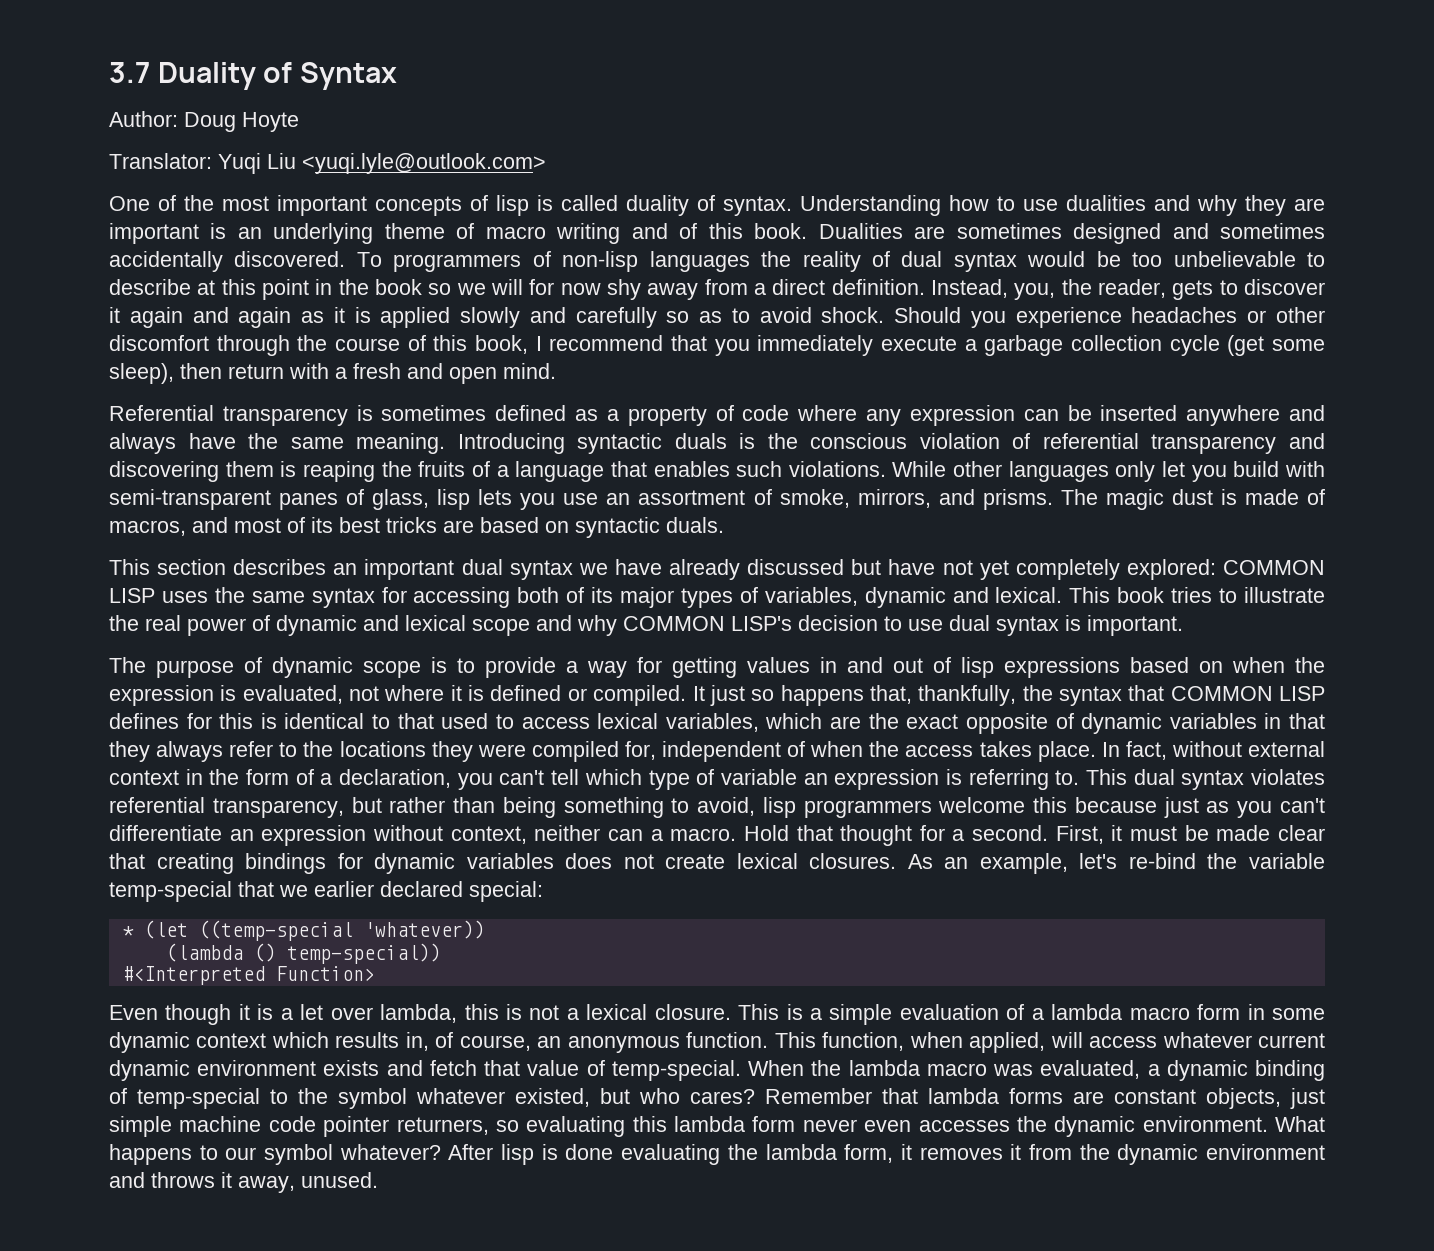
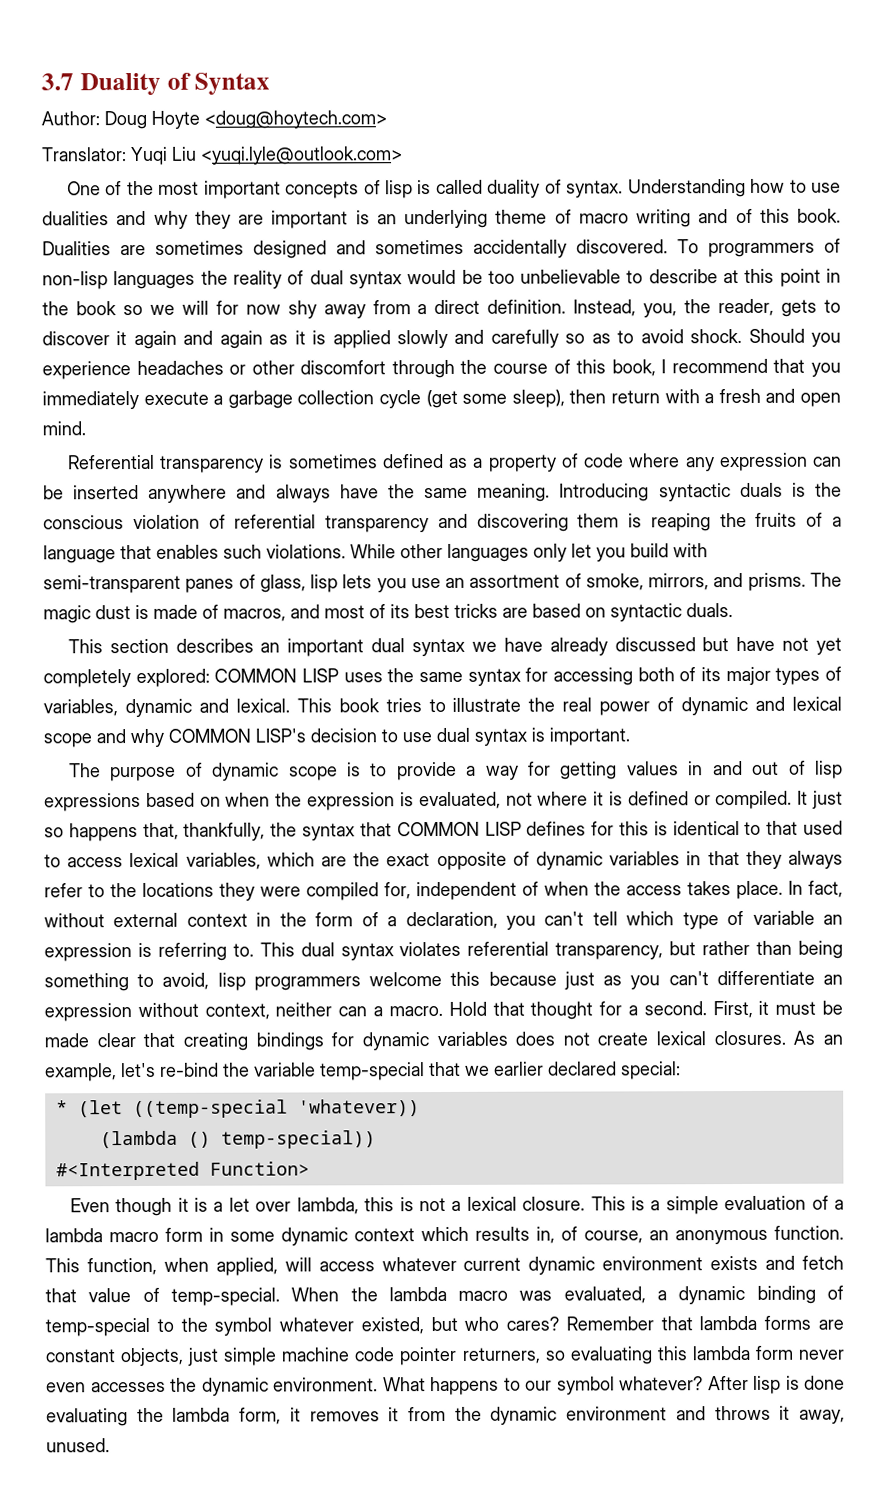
(299, 122) none -> [204,110,387,129] <doug@hoytech.com>

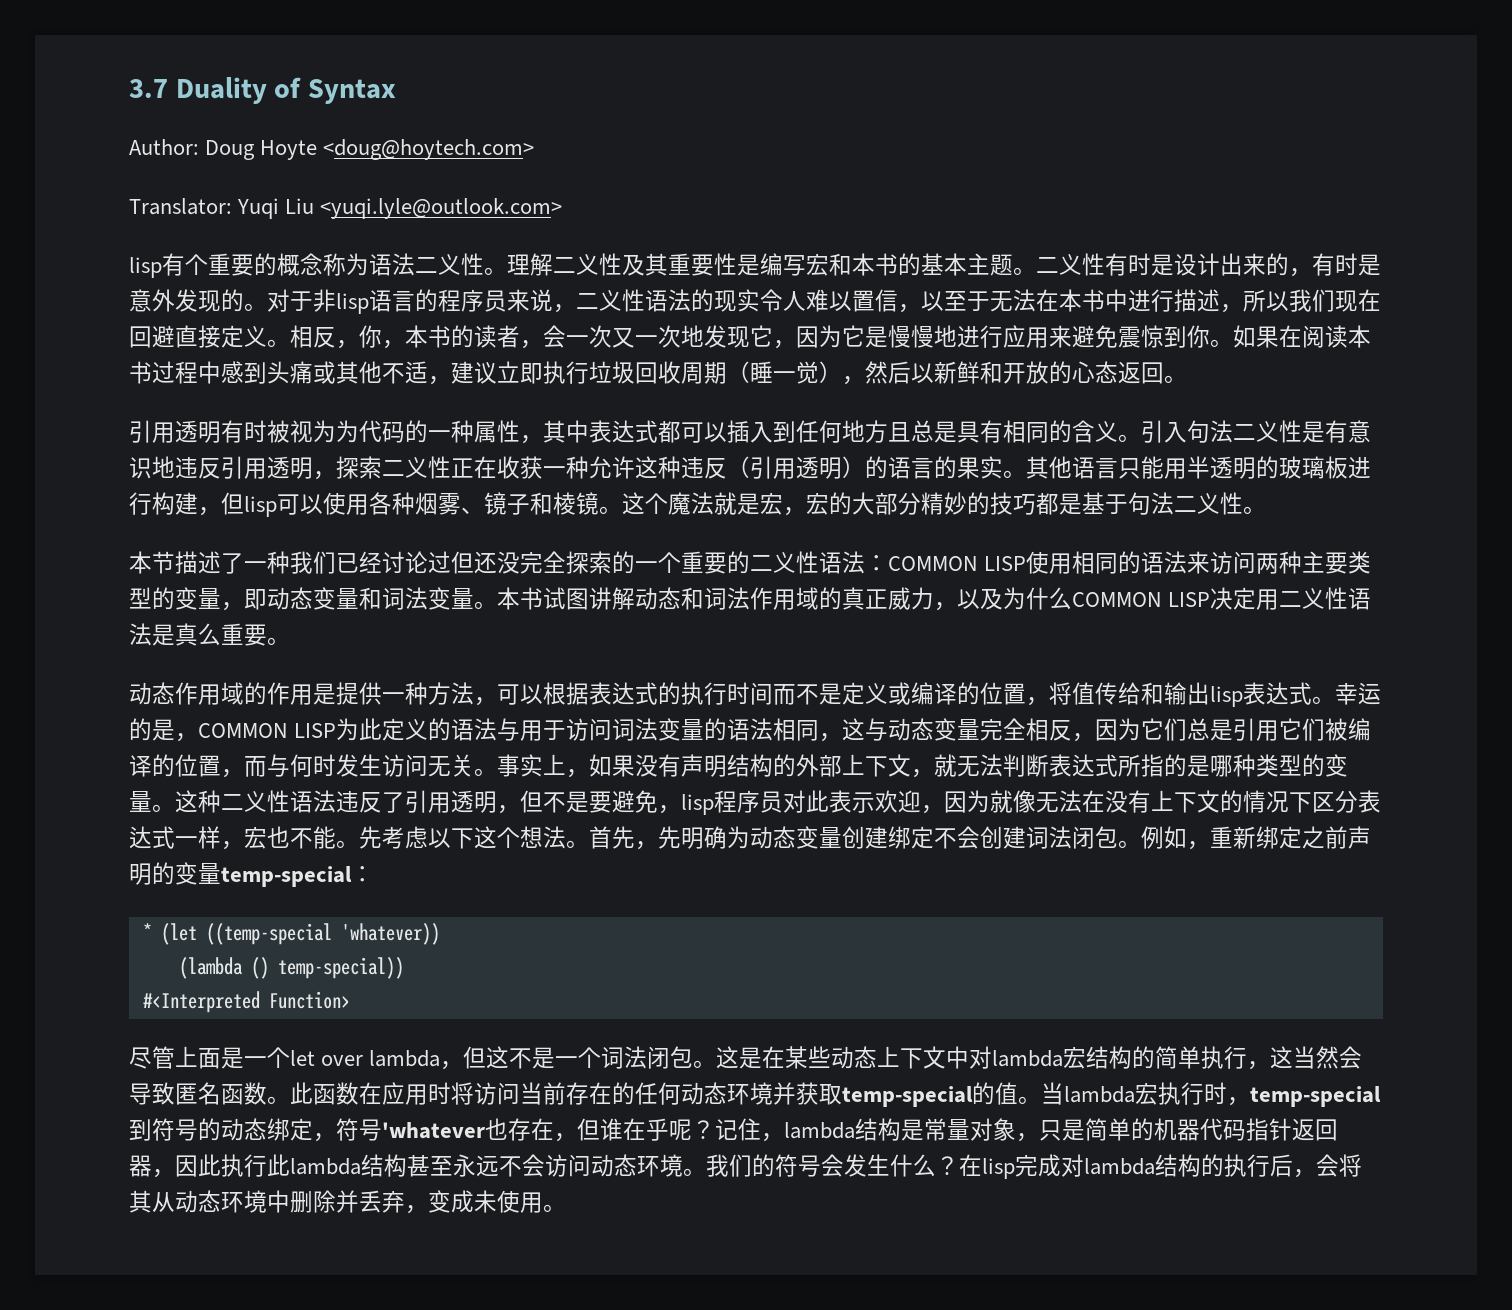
[66,178,841,199] [42,208,841,229] [42,238,841,259] [42,268,841,290] [42,298,842,319] [42,328,842,350] [42,358,841,380] [42,388,842,410] [42,421,86,436] [67,452,843,473] [43,482,843,503] [43,512,842,533] [43,543,708,564] [43,572,842,594] [43,603,733,624] [67,636,842,657] [43,666,842,688] [43,696,842,718] [43,727,630,748] [68,760,843,782] [44,790,843,812] [44,820,843,842] [44,850,844,871] [44,880,843,901] [44,910,843,930] [44,940,843,962] [44,970,844,992] [44,1000,843,1022] [44,1030,843,1051] [45,1061,681,1082] One of the most important concepts of lisp is called duality of syntax. Understanding how to use dualities and why they are important is an underlying theme of macro writing and of this book. Dualities are sometimes designed and sometimes accidentally discovered. To programmers of non-lisp languages the reality of dual syntax would be too unbelievable to describe at this point in the book so we will for now shy away from a direct definition. Instead, you, the reader, gets to discover it again and again as it is applied slowly and carefully so as to avoid shock. Should you experience headaches or other discomfort through the course of this book, I recommend that you immediately execute a garbage collection cycle (get some sleep), then return with a fresh and open mind. // Referential transparency is sometimes defined as a property of code where any expression can be inserted anywhere and always have the same meaning. Introducing syntactic duals is the conscious violation of referential transparency and discovering them is reaping the fruits of a language that enables such violations. While other languages only let you build with semi-transparent panes of glass, lisp lets you use an assortment of smoke, mirrors, and prisms. The magic dust is made of macros, and most of its best tricks are based on syntactic duals. // This section describes an important dual syntax we have already discussed but have not yet completely explored: COMMON LISP uses the same syntax for accessing both of its major types of variables, dynamic and lexical. This book tries to illustrate the real power of dynamic and lexical scope and why COMMON LISP's decision to use dual syntax is important. // The purpose of dynamic scope is to provide a way for getting values in and out of lisp expressions based on when the expression is evaluated, not where it is defined or compiled. It just so happens that, thankfully, the syntax that COMMON LISP defines for this is identical to that used to access lexical variables, which are the exact opposite of dynamic variables in that they always refer to the locations they were compiled for, independent of when the access takes place. In fact, without external context in the form of a declaration, you can't tell which type of variable an expression is referring to. This dual syntax violates referential transparency, but rather than being something to avoid, lisp programmers welcome this because just as you can't differentiate an expression without context, neither can a macro. Hold that thought for a second. First, it must be made clear that creating bindings for dynamic variables does not create lexical closures. As an example, let's re-bind the variable temp-special that we earlier declared special: -> [129,253,1381,278] [129,289,1381,314] [129,325,1371,349] [129,361,1187,385] [129,420,1371,444] [129,456,1371,480] [129,492,1266,517] [129,551,1372,574] [129,587,1372,611] [129,623,290,646] [129,682,1381,707] [129,718,1372,742] [129,754,1348,778] [129,790,1381,815] [129,826,1371,850] [129,862,374,887] lisp有个重要的概念称为语法二义性。理解二义性及其重要性是编写宏和本书的基本主题。二义性有时是设计出来的，有时是意外发现的。对于非lisp语言的程序员来说，二义性语法的现实令人难以置信，以至于无法在本书中进行描述，所以我们现在回避直接定义。相反，你，本书的读者，会一次又一次地发现它，因为它是慢慢地进行应用来避免震惊到你。如果在阅读本书过程中感到头痛或其他不适，建议立即执行垃圾回收周期（睡一觉），然后以新鲜和开放的心态返回。 // 引用透明有时被视为为代码的一种属性，其中表达式都可以插入到任何地方且总是具有相同的含义。引入句法二义性是有意识地违反引用透明，探索二义性正在收获一种允许这种违反（引用透明）的语言的果实。其他语言只能用半透明的玻璃板进行构建，但lisp可以使用各种烟雾、镜子和棱镜。这个魔法就是宏，宏的大部分精妙的技巧都是基于句法二义性。 // 本节描述了一种我们已经讨论过但还没完全探索的一个重要的二义性语法：COMMON LISP使用相同的语法来访问两种主要类型的变量，即动态变量和词法变量。本书试图讲解动态和词法作用域的真正威力，以及为什么COMMON LISP决定用二义性语法是真么重要。 // 动态作用域的作用是提供一种方法，可以根据表达式的执行时间而不是定义或编译的位置，将值传给和输出lisp表达式。幸运的是，COMMON LISP为此定义的语法与用于访问词法变量的语法相同，这与动态变量完全相反，因为它们总是引用它们被编译的位置，而与何时发生访问无关。事实上，如果没有声明结构的外部上下文，就无法判断表达式所指的是哪种类型的变量。这种二义性语法违反了引用透明，但不是要避免，lisp程序员对此表示欢迎，因为就像无法在没有上下文的情况下区分表达式一样，宏也不能。先考虑以下这个想法。首先，先明确为动态变量创建绑定不会创建词法闭包。例如，重新绑定之前声明的变量temp-special：
[69,1195,845,1217] [45,1225,844,1246] [45,1255,844,1276] [45,1285,844,1306] [45,1315,844,1337] [45,1345,846,1367] [46,1375,845,1396] [46,1405,845,1427] [46,1438,110,1453] Even though it is a let over lambda, this is not a lexical closure. This is a simple evaluation of a lambda macro form in some dynamic context which results in, of course, an anonymous function. This function, when applied, will access whatever current dynamic environment exists and fetch that value of temp-special. When the lambda macro was evaluated, a dynamic binding of temp-special to the symbol whatever existed, but who cares? Remember that lambda forms are constant objects, just simple machine code pointer returners, so evaluating this lambda form never even accesses the dynamic environment. What happens to our symbol whatever? After lisp is done evaluating the lambda form, it removes it from the dynamic environment and throws it away, unused. -> [129,1046,1363,1070] [129,1082,1381,1107] [129,1118,1338,1142] [129,1154,1362,1179] [129,1190,566,1214] 尽管上面是一个let over lambda，但这不是一个词法闭包。这是在某些动态上下文中对lambda宏结构的简单执行，这当然会导致匿名函数。此函数在应用时将访问当前存在的任何动态环境并获取temp-special的值。当lambda宏执行时，temp-special到符号的动态绑定，符号'whatever也存在，但谁在乎呢？记住，lambda结构是常量对象，只是简单的机器代码指针返回器，因此执行此lambda结构甚至永远不会访问动态环境。我们的符号会发生什么？在lisp完成对lambda结构的执行后，会将其从动态环境中删除并丢弃，变成未使用。

